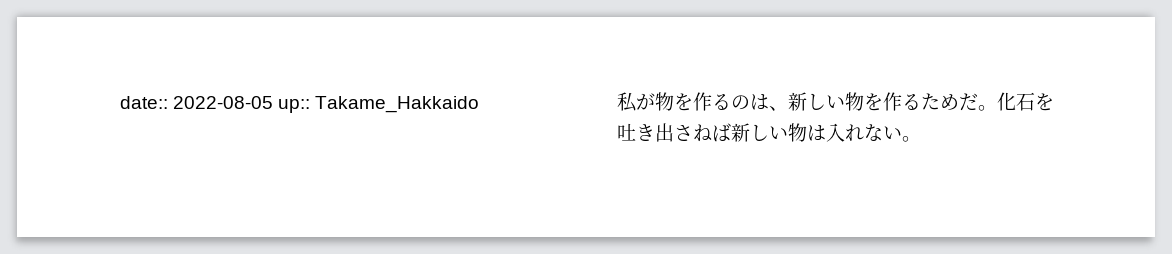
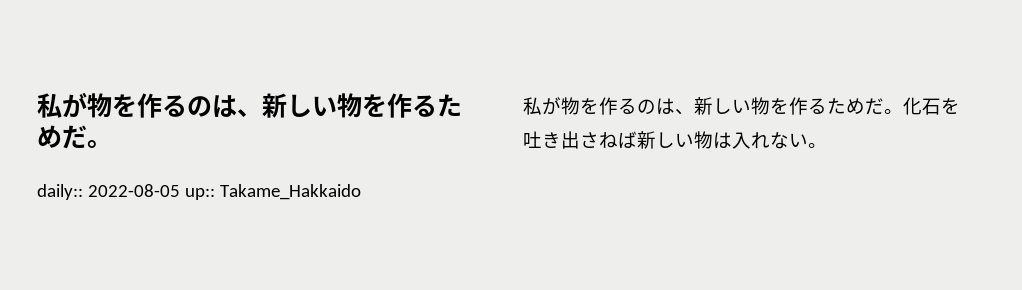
[120,96,168,109] date:: -> [37,92,462,118] [37,125,112,149] [37,184,83,200] 私が物を作るのは、新しい物を作るためだ。 // daily::

